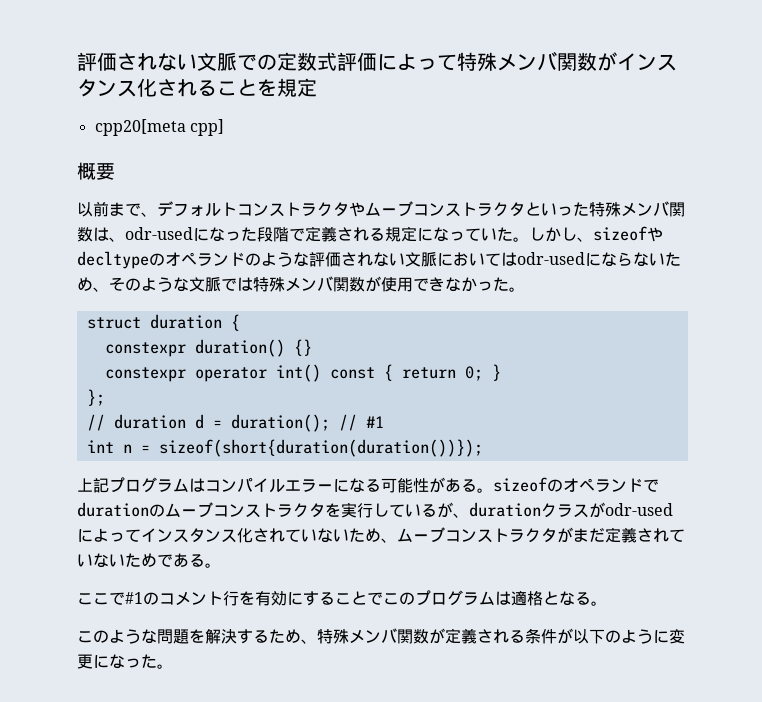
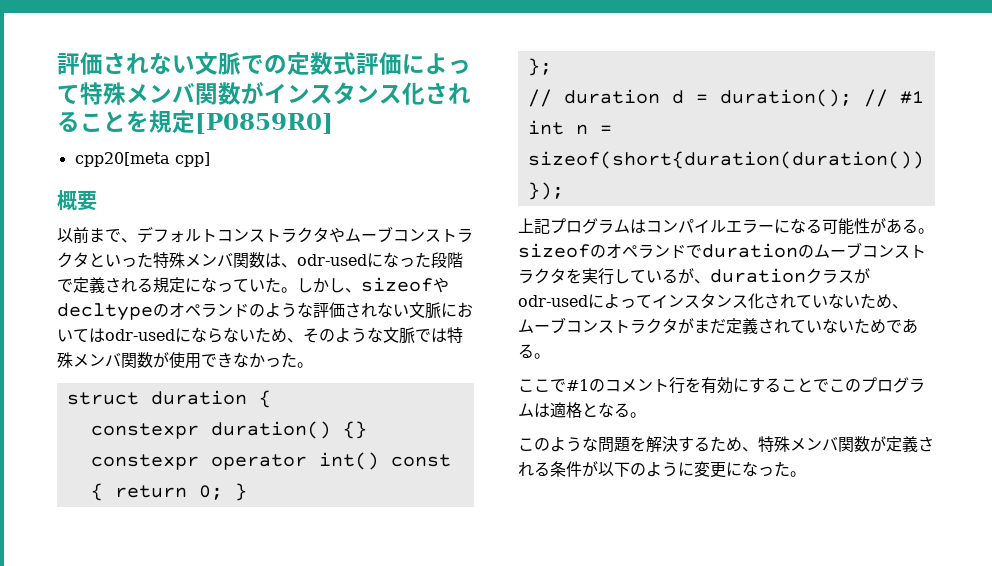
(317, 87) none -> [195,113,333,134] [P0859R0]

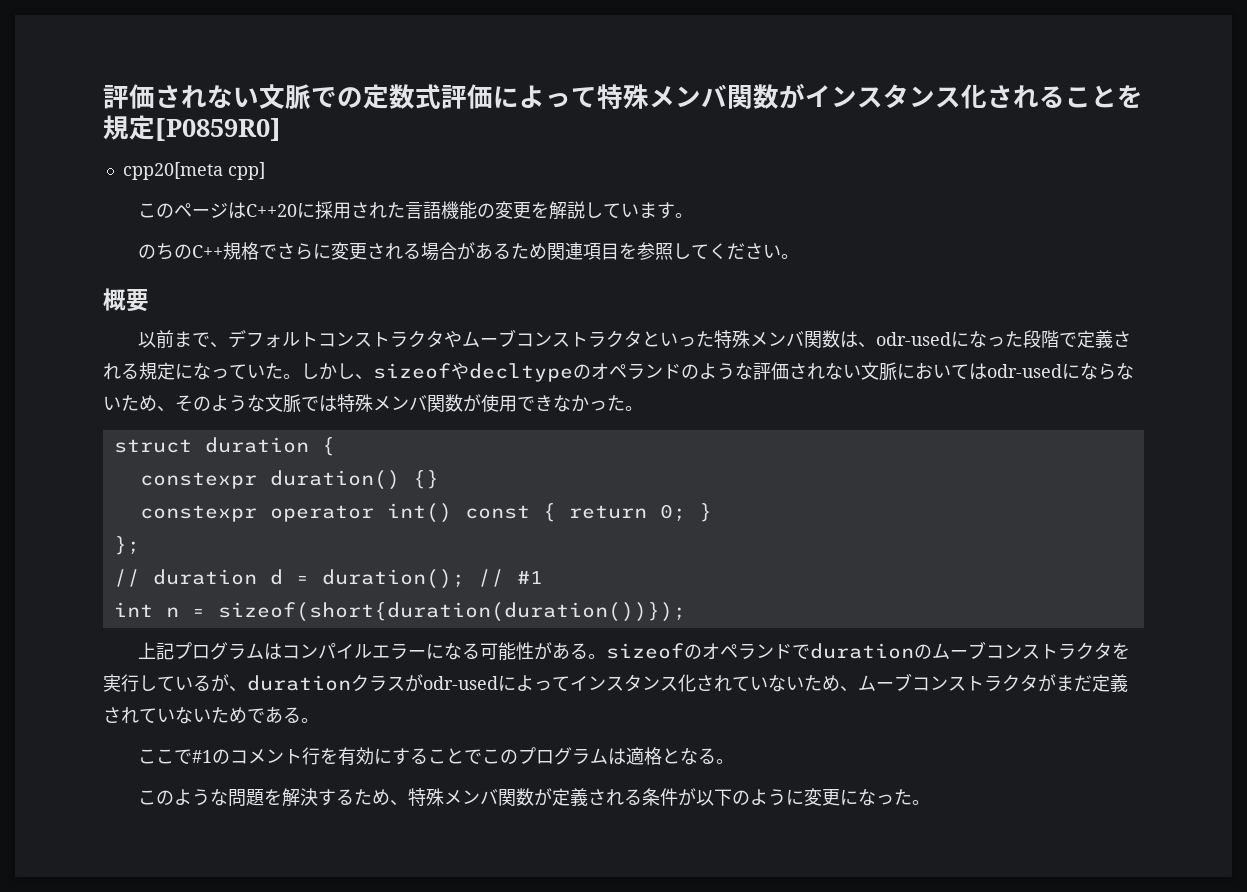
(210, 159) none -> [137,201,693,220] [137,242,799,261] // このページはC++20に採用された言語機能の変更を解説しています。 // のちのC++規格でさらに変更される場合があるため関連項目を参照してください。

